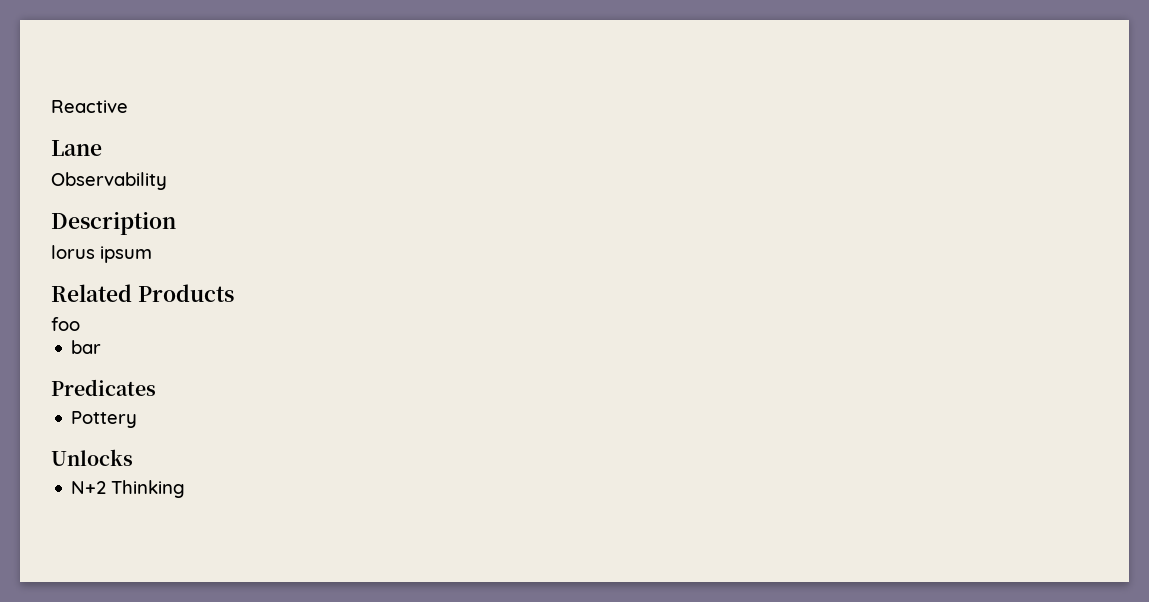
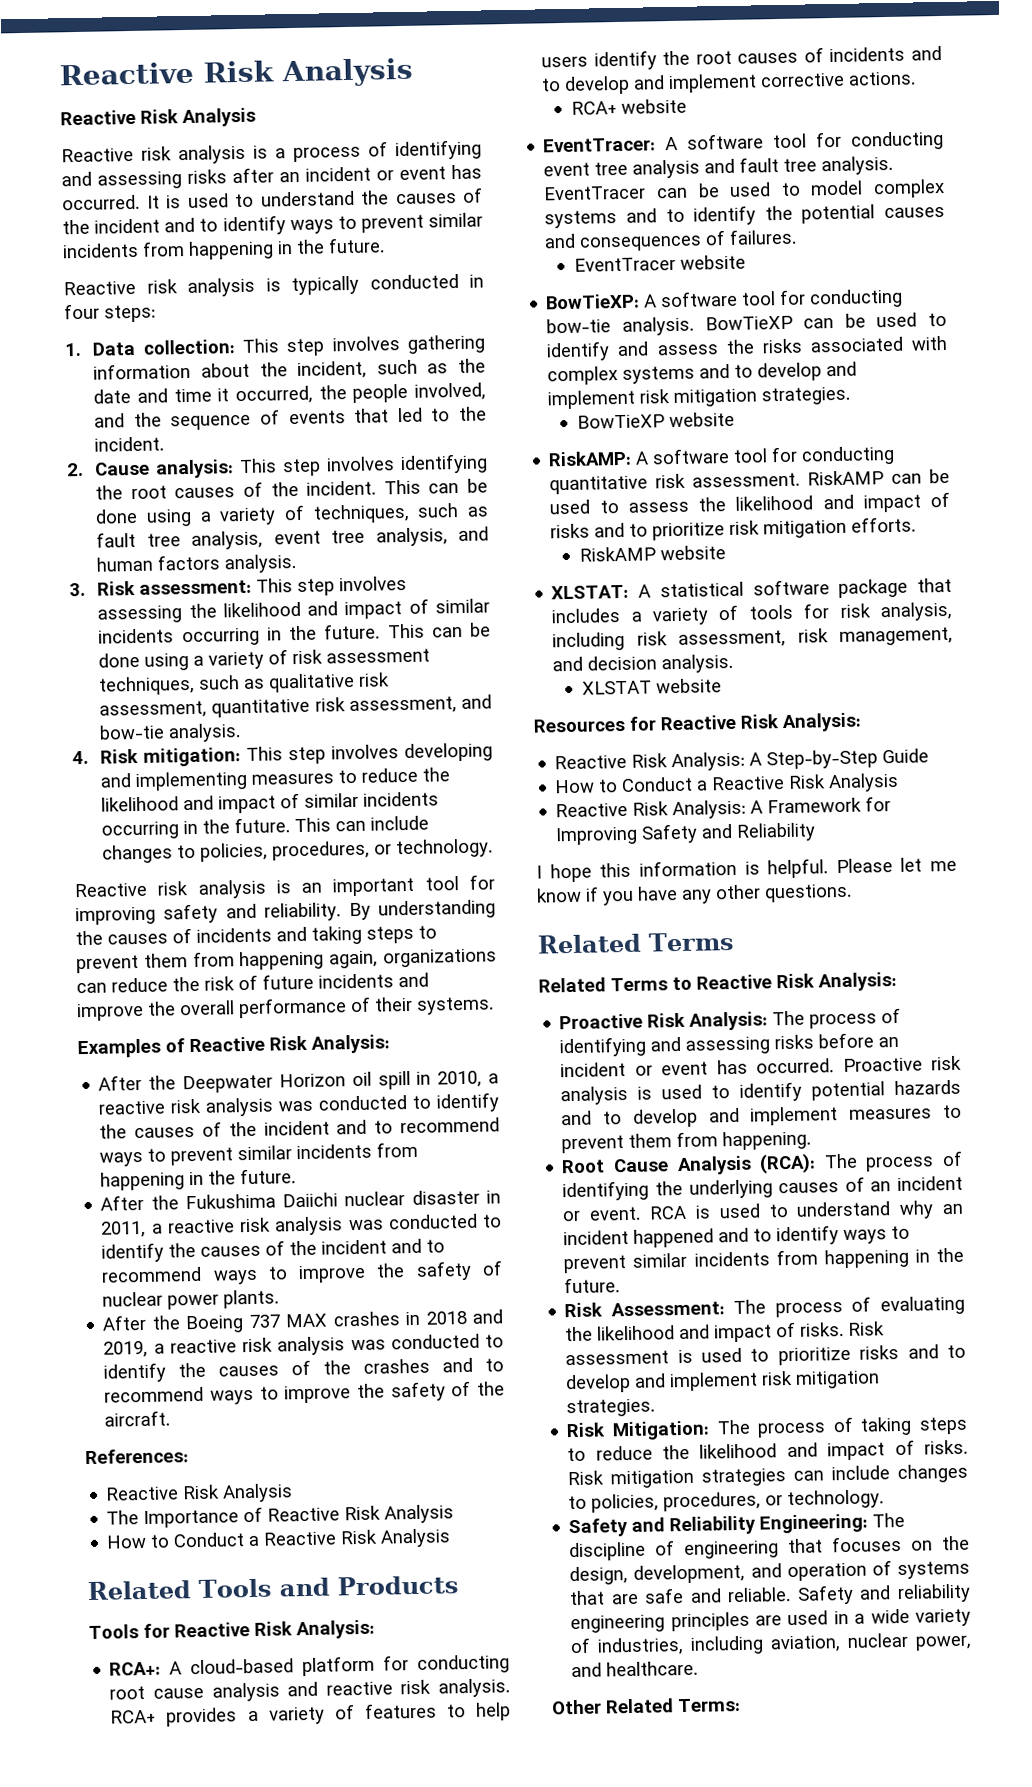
[51,100,128,113] [51,140,102,156] [51,172,167,190] [51,211,176,235] [51,245,152,263] [51,284,132,302] Reactive // Lane // Observability // Description // lorus ipsum // Related -> [59,57,414,88] [60,107,256,128] [61,139,482,165] [61,164,482,190] [62,187,483,211] [62,212,483,236] [62,237,385,260] [63,273,484,297] [64,303,156,323] [64,334,485,357] [93,358,486,380] [93,382,486,405] [94,406,488,431] [94,436,165,452] [66,453,488,479] [95,478,489,500] [95,502,489,527] [96,526,489,550] [96,553,298,574] [69,575,408,597] [97,598,490,624] [98,622,492,647] [98,648,431,671] [98,672,391,696] [99,694,493,719] [99,723,242,743] [72,742,493,767] [100,767,451,792] [101,791,440,814] [101,815,430,840] [102,838,494,864] [74,874,495,899] [75,899,496,926] [75,925,437,946] [76,948,498,974] [76,972,429,994] [76,996,494,1022] [77,1034,390,1059] [98,1070,500,1094] [98,1092,500,1117] [99,1117,501,1139] [99,1141,419,1167] [100,1168,297,1191] [100,1189,501,1211] [101,1213,502,1238] [101,1238,446,1263] [101,1260,503,1285] [102,1289,280,1310] [102,1309,504,1334] [103,1333,504,1358] [103,1357,504,1383] [104,1380,505,1405] [104,1410,171,1427] [85,1448,189,1465] [105,1483,294,1503] [106,1504,455,1528] [106,1528,452,1549] [87,1577,330,1601] Reactive Risk Analysis // Reactive Risk Analysis // Reactive risk analysis is a process of identifying and assessing risks after an incident or event has occurred. It is used to understand the causes of the incident and to identify ways to prevent similar incidents from happening in the future. // Reactive risk analysis is typically conducted in four steps: // 1. Data collection: This step involves gathering information about the incident, such as the date and time it occurred, the people involved, and the sequence of events that led to the incident. // 2. Cause analysis: This step involves identifying the root causes of the incident. This can be done using a variety of techniques, such as fault tree analysis, event tree analysis, and human factors analysis. // 3. Risk assessment: This step involves assessing the likelihood and impact of similar incidents occurring in the future. This can be done using a variety of risk assessment techniques, such as qualitative risk assessment, quantitative risk assessment, and bow-tie analysis. // 4. Risk mitigation: This step involves developing and implementing measures to reduce the likelihood and impact of similar incidents occurring in the future. This can include changes to policies, procedures, or technology. // Reactive risk analysis is an important tool for improving safety and reliability. By understanding the causes of incidents and taking steps to prevent them from happening again, organizations can reduce the risk of future incidents and improve the overall performance of their systems. // Examples of Reactive Risk Analysis: // After the Deepwater Horizon oil spill in 2010, a reactive risk analysis was conducted to identify the causes of the incident and to recommend ways to prevent similar incidents from happening in the future. // After the Fukushima Daiichi nuclear disaster in 2011, a reactive risk analysis was conducted to identify the causes of the incident and to recommend ways to improve the safety of nuclear power plants. // After the Boeing 737 MAX crashes in 2018 and 2019, a reactive risk analysis was conducted to identify the causes of the crashes and to recommend ways to improve the safety of the aircraft. // References: // Reactive Risk Analysis // The Importance of Reactive Risk Analysis // How to Conduct a Reactive Risk Analysis // Related Tools and
[51,317,80,331] [71,340,102,354] [51,379,156,396] [71,411,138,428] [51,449,133,466] [71,480,186,498] foo // bar // Predicates // Pottery // Unlocks // N+2 Thinking -> [88,1619,375,1640] [109,1654,510,1677] [109,1678,510,1702] [110,1702,511,1727] [541,45,942,71] [541,71,917,95] [570,98,687,115] [543,130,944,153] [543,155,894,179] [543,178,945,201] [544,204,945,229] [544,228,798,252] [573,254,746,272] [545,288,904,310] [546,312,947,336] [546,335,948,362] [547,361,858,386] [547,386,851,410] [576,411,735,429] [548,445,896,467] [549,468,950,495] [549,491,950,515] [550,516,917,541] [578,545,726,562] [551,577,952,600] [551,601,953,626] [552,626,953,652] [552,653,734,674] [581,678,722,695] [533,712,862,733] [554,748,930,772] [554,772,900,794] [555,796,892,820] [555,822,817,846] [536,857,957,883] [536,883,852,906] [537,931,735,954] [538,971,897,993] [559,1007,902,1031] [559,1032,900,1058] [560,1055,962,1078] [560,1079,961,1106] [561,1104,962,1128] [561,1130,812,1154] [561,1150,963,1176] [562,1175,963,1202] [562,1200,964,1222] [563,1225,911,1248] [563,1247,964,1274] [564,1277,621,1294] [564,1295,965,1318] [565,1321,886,1343] [565,1344,966,1366] [565,1370,881,1394] [566,1398,656,1418] [566,1416,968,1441] [567,1439,968,1462] [567,1463,968,1489] [568,1489,885,1513] [568,1512,906,1538] [569,1535,970,1562] [569,1560,970,1586] [569,1583,971,1606] [570,1608,971,1634] [570,1632,972,1656] [571,1660,699,1678] [551,1697,741,1715] Tools for Reactive Risk Analysis: // RCA+: A cloud-based platform for conducting root cause analysis and reactive risk analysis. RCA+ provides a variety of features to help users identify the root causes of incidents and to develop and implement corrective actions. // RCA+ website // EventTracer: A software tool for conducting event tree analysis and fault tree analysis. EventTracer can be used to model complex systems and to identify the potential causes and consequences of failures. // EventTracer website // BowTieXP: A software tool for conducting bow-tie analysis. BowTieXP can be used to identify and assess the risks associated with complex systems and to develop and implement risk mitigation strategies. // BowTieXP website // RiskAMP: A software tool for conducting quantitative risk assessment. RiskAMP can be used to assess the likelihood and impact of risks and to prioritize risk mitigation efforts. // RiskAMP website // XLSTAT: A statistical software package that includes a variety of tools for risk analysis, including risk assessment, risk management, and decision analysis. // XLSTAT website // Resources for Reactive Risk Analysis: // Reactive Risk Analysis: A Step-by-Step Guide // How to Conduct a Reactive Risk Analysis // Reactive Risk Analysis: A Framework for Improving Safety and Reliability // I hope this information is helpful. Please let me know if you have any other questions. // Related Terms // Related Terms to Reactive Risk Analysis: // Proactive Risk Analysis: The process of identifying and assessing risks before an incident or event has occurred. Proactive risk analysis is used to identify potential hazards and to develop and implement measures to prevent them from happening. // Root Cause Analysis (RCA): The process of identifying the underlying causes of an incident or event. RCA is used to understand why an incident happened and to identify ways to prevent similar incidents from happening in the future. // Risk Assessment: The process of evaluating the likelihood and impact of risks. Risk assessment is used to prioritize risks and to develop and implement risk mitigation strategies. // Risk Mitigation: The process of taking steps to reduce the likelihood and impact of risks. Risk mitigation strategies can include changes to policies, procedures, or technology. // Safety and Reliability Engineering: The discipline of engineering that focuses on the design, development, and operation of systems that are safe and reliable. Safety and reliability engineering principles are used in a wide variety of industries, including aviation, nuclear power, and healthcare. // Other Related Terms:

